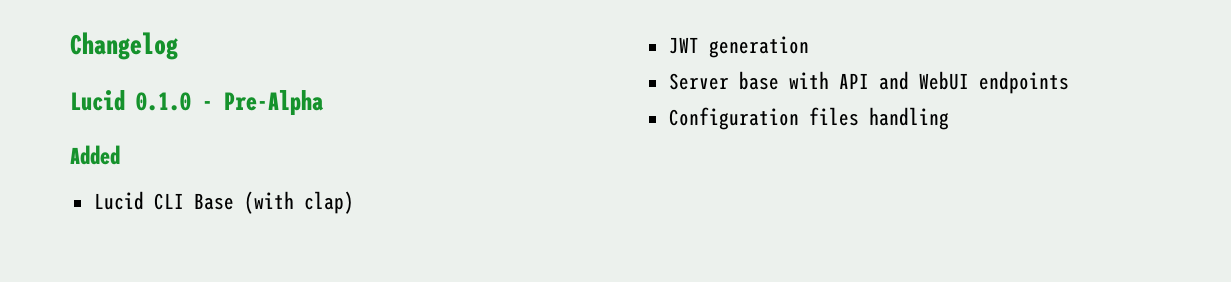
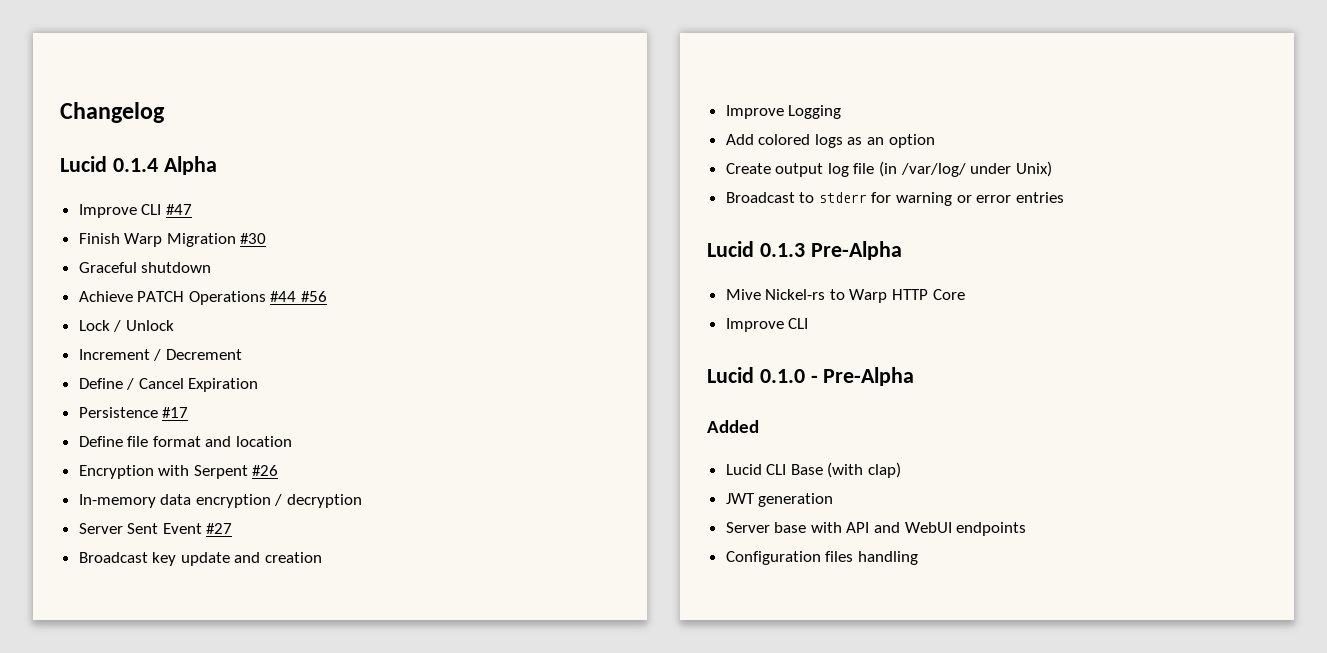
(178, 46) none -> [60,156,217,175] [78,204,192,218] [78,233,267,247] [78,262,212,273] [78,291,328,305] [78,320,174,332] [78,349,242,361] [78,378,259,392] [78,407,189,418] [78,436,293,447] [78,465,279,479] [78,494,363,508] [78,523,233,534] [78,552,323,566] [725,105,842,119] [725,134,935,148] [725,161,1052,177] [725,192,1064,206] [707,241,902,260] [725,289,965,303] [725,318,809,332] // Lucid 0.1.4 Alpha // Improve CLI #47 // Finish Warp Migration #30 // Graceful shutdown // Achieve PATCH Operations #44 #56 // Lock / Unlock // Increment / Decrement // Define / Cancel Expiration // Persistence #17 // Define file format and location // Encryption with Serpent #26 // In-memory data encryption / decryption // Server Sent Event #27 // Broadcast key update and creation // Improve Logging // Add colored logs as an option // Create output log file (in /var/log/ under Unix) // Broadcast to stderr for warning or error entries // Lucid 0.1.3 Pre-Alpha // Mive Nickel-rs to Warp HTTP Core // Improve CLI

